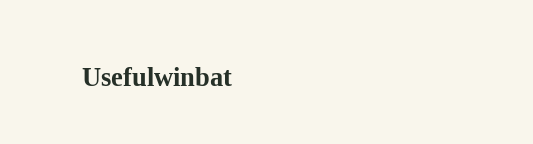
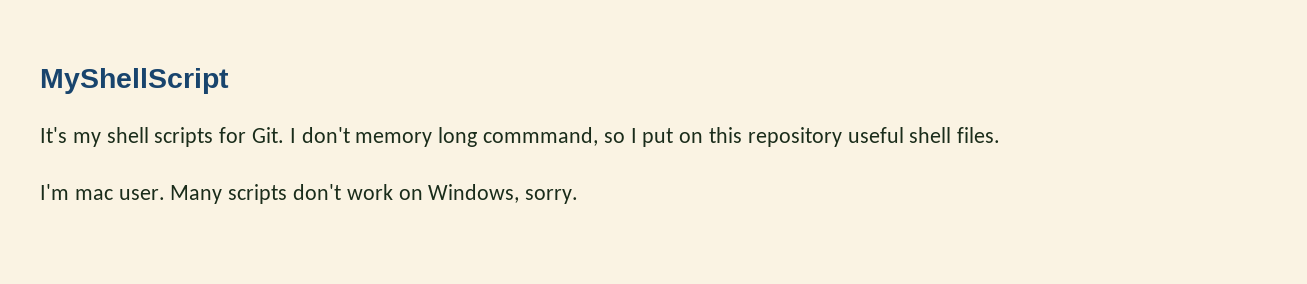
[82,67,232,86] Usefulwinbat -> [40,68,229,94] [40,127,1001,147] [40,184,579,204] MyShellScript // It's my shell scripts for Git. I don't memory long commmand, so I put on this repository useful shell files. // I'm mac user. Many scripts don't work on Windows, sorry.

